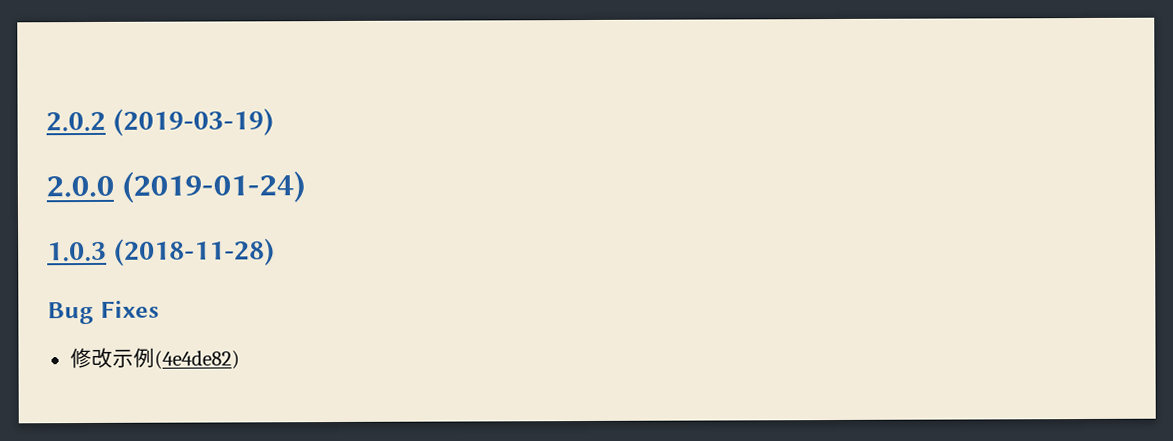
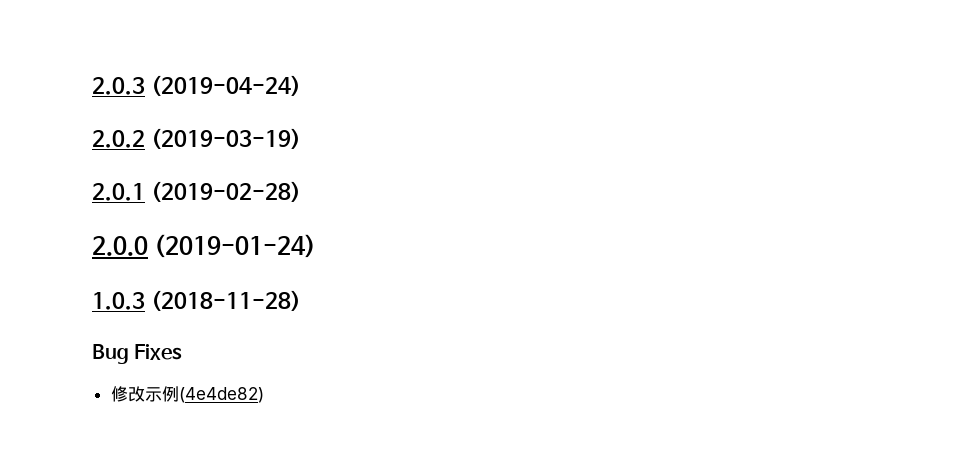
(46, 121) none -> [92,75,301,96] 2.0.3 (2019-04-24) //
(274, 122) none -> [92,181,301,202] // 2.0.1 (2019-02-28)

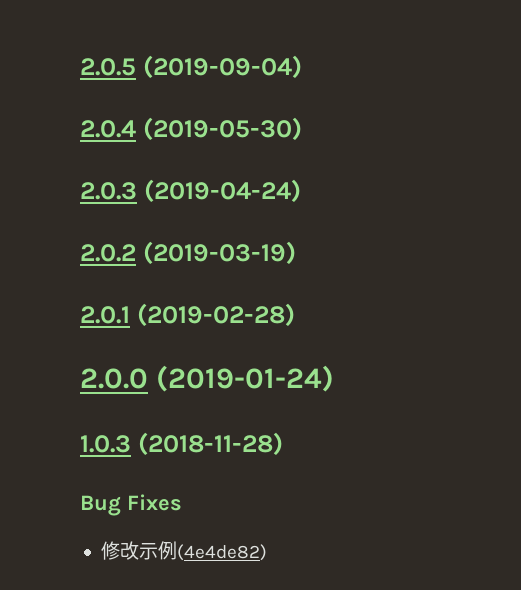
(92, 86) none -> [80,55,302,79] [80,117,302,141] 2.0.5 (2019-09-04) // 2.0.4 (2019-05-30) //

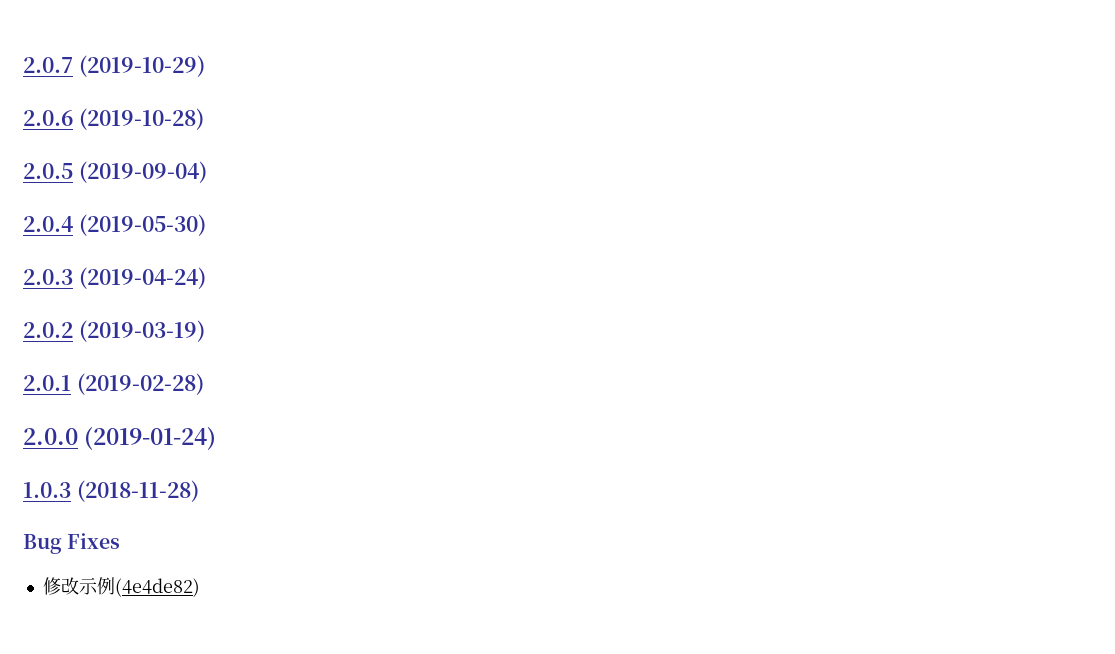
(80, 67) none -> [23,55,205,77] [23,108,204,130] 2.0.7 (2019-10-29) // 2.0.6 (2019-10-28) //

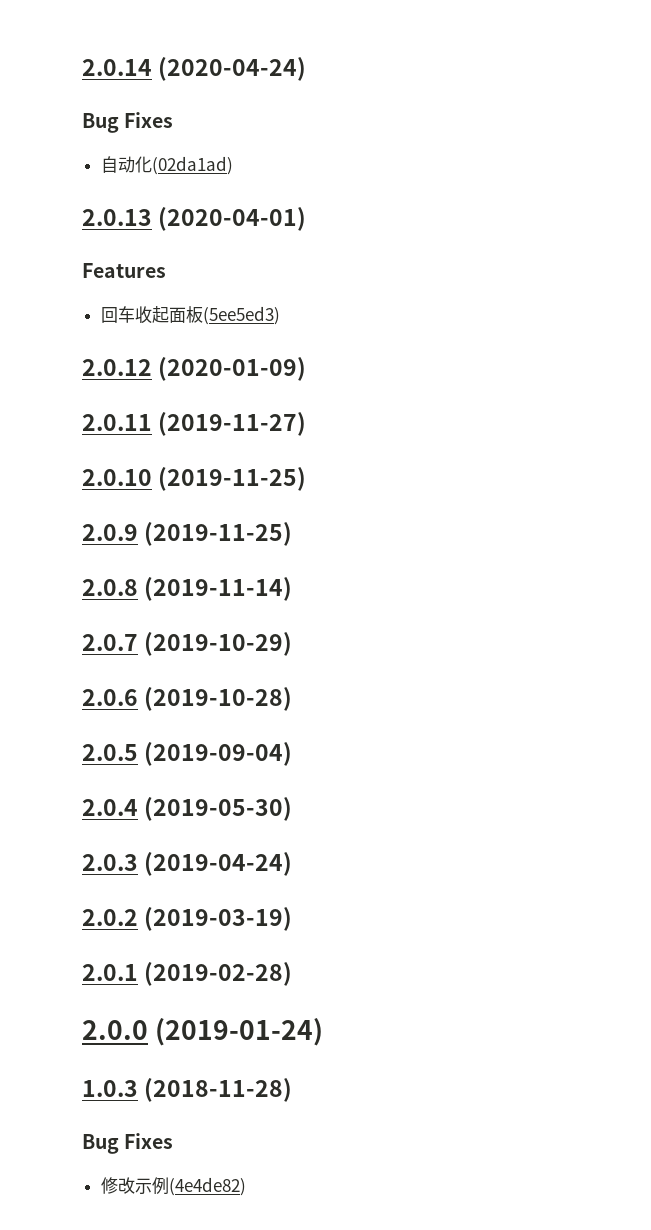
(23, 65) none -> [82,57,307,81] [82,112,174,133] [100,156,233,175] [82,207,307,231] [82,263,166,278] [100,306,280,325] [82,357,307,381] [82,412,307,436] [82,467,307,491] [82,522,293,546] [82,577,293,601] 2.0.14 (2020-04-24) // Bug Fixes // 自动化(02da1ad) // 2.0.13 (2020-04-01) // Features // 回车收起面板(5ee5ed3) // 2.0.12 (2020-01-09) // 2.0.11 (2019-11-27) // 2.0.10 (2019-11-25) // 2.0.9 (2019-11-25) // 2.0.8 (2019-11-14) //

